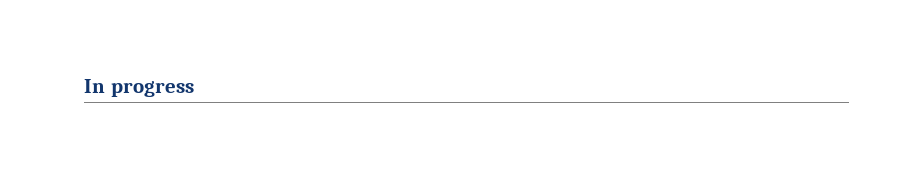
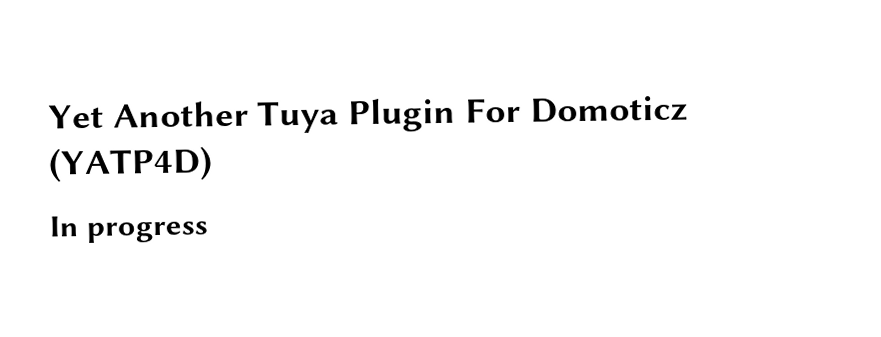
(84, 86) none -> [48,95,688,134] [48,146,213,183] Yet Another Tuya Plugin For Domoticz (YATP4D) //

